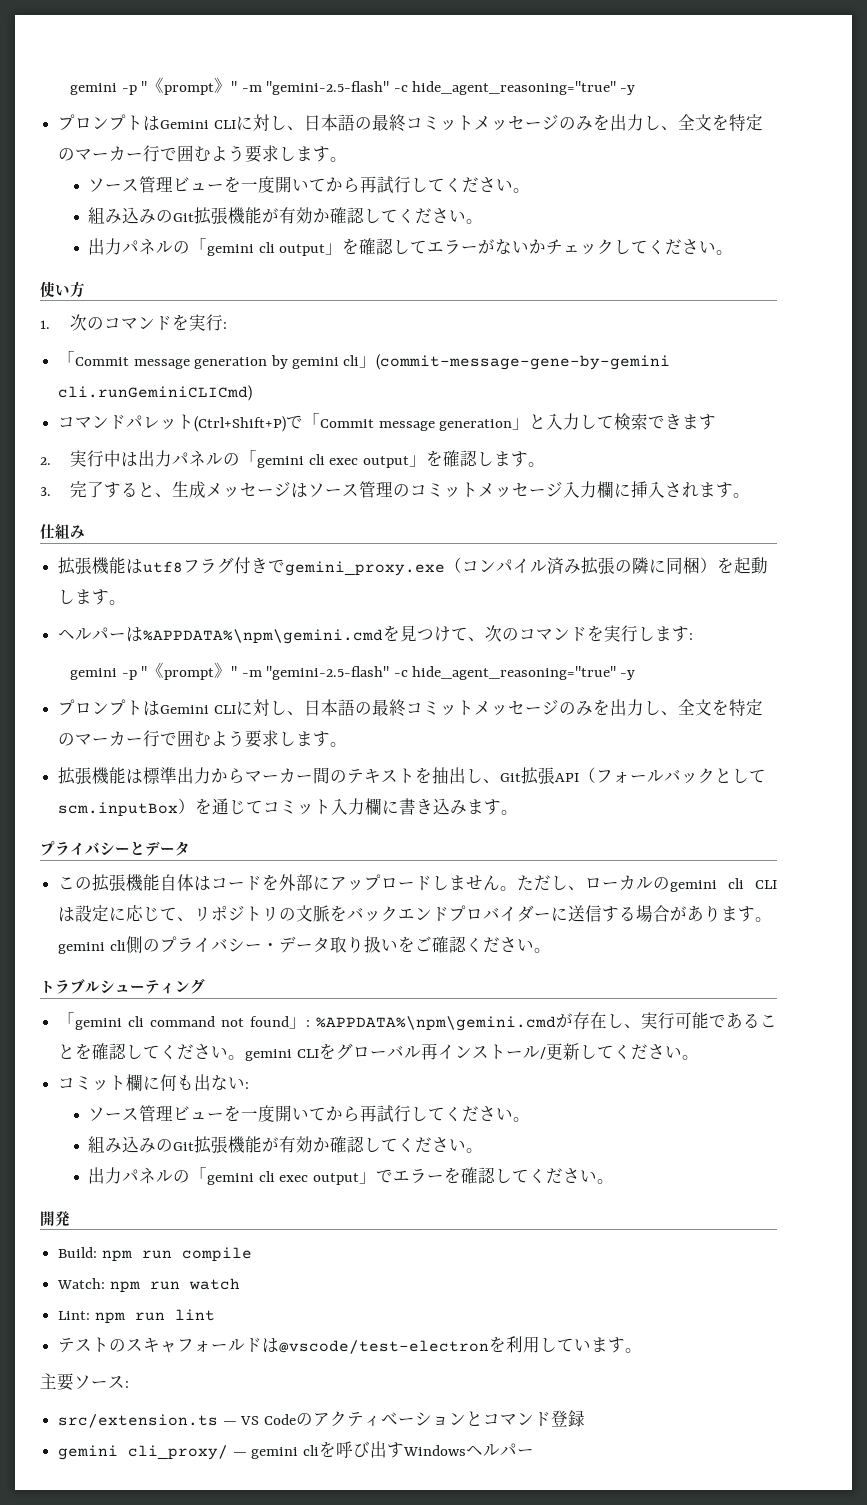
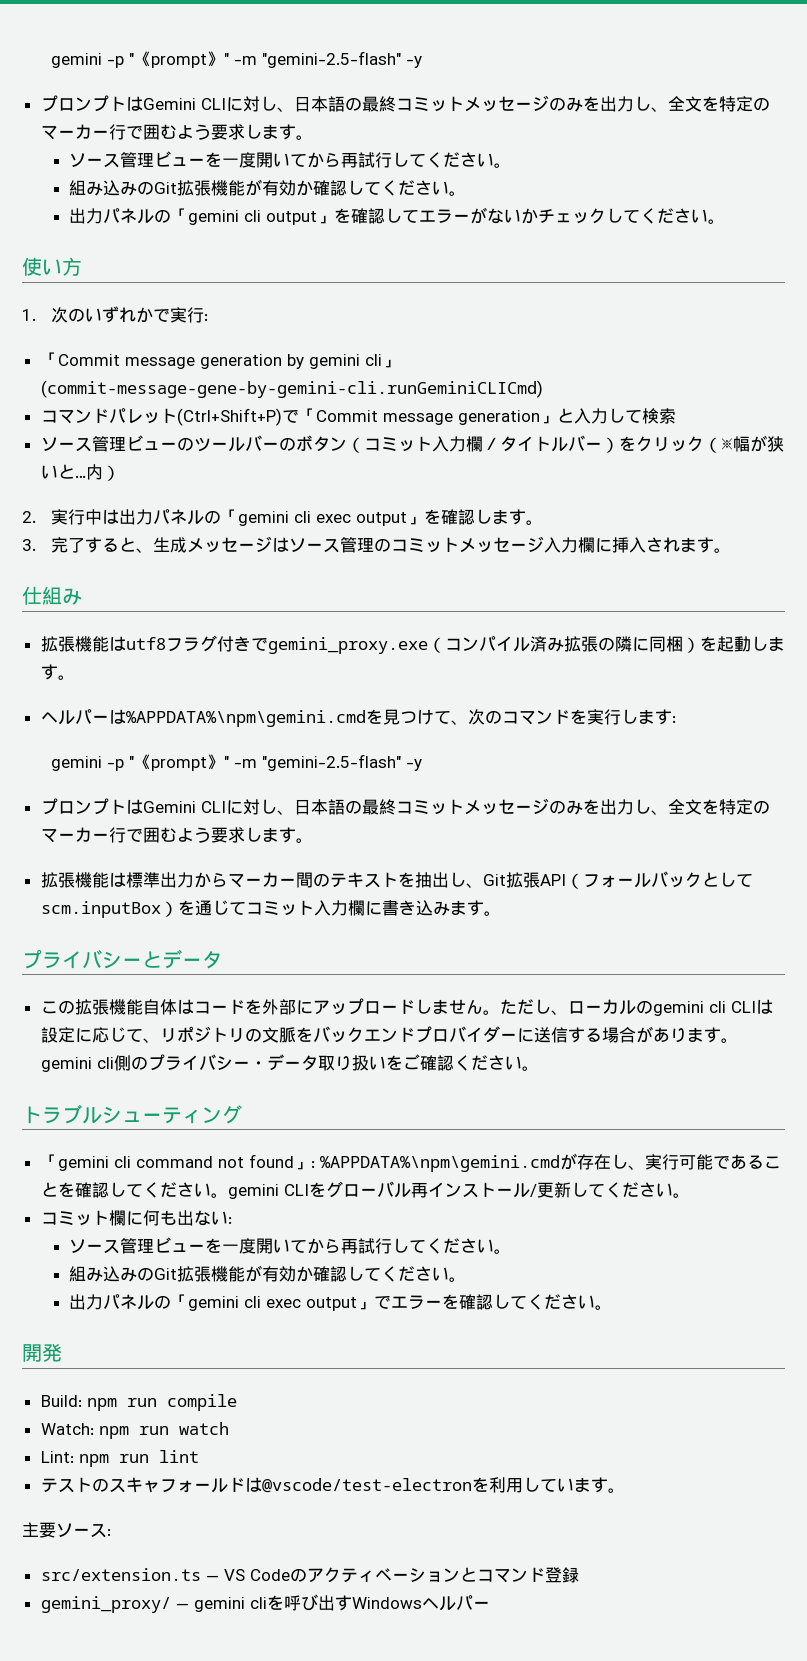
[70,77,616,95] gemini -p "《prompt》" -m "gemini-2.5-flash" -c hide_agent_reasoning="true" -> [50,51,401,68] gemini -p "《prompt》" -m "gemini-2.5-flash"
[104,314,190,331] コマンドを -> [84,306,170,323] いずれかで
[376,354,671,370] [58,385,253,401] (commit-message-gene-by-gemini cli.runGeminiCLICmd) -> [40,380,543,398] (commit-message-gene-by-gemini-cli.runGeminiCLICmd)
[648,414,717,430] できます -> [40,435,784,453] [40,464,120,481] // ソース管理ビューのツールバーのボタン（コミット入力欄／タイトルバー）をクリック（※幅が狭いと…内）
[393,666,616,680] -c hide_agent_reasoning="true" -> (401, 762) none
[58,1445,229,1460] gemini cli_proxy/ -> [40,1596,171,1613] gemini_proxy/

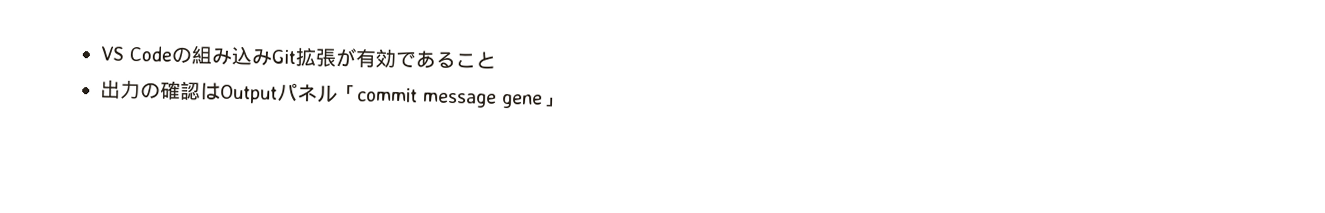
[50,51,422,68] [40,95,770,112] [40,124,313,140] [69,151,512,168] [69,179,467,196] [69,207,726,225] [22,257,82,276] [22,306,208,323] [40,352,399,369] [40,380,543,398] [40,408,676,426] [40,435,784,453] [40,464,120,481] [22,509,543,526] [22,536,731,553] [22,586,82,605] [40,635,785,654] [40,664,75,680] [40,709,676,727] [50,754,422,771] [40,798,770,815] [40,827,313,843] [40,871,753,889] [40,900,501,918] [22,949,222,969] [40,998,773,1016] [40,1026,738,1043] [40,1054,539,1072] [22,1104,242,1124] [40,1153,781,1172] [40,1181,690,1199] [40,1210,232,1226] [69,1237,512,1254] [69,1265,467,1282] [69,1294,613,1311] [22,1343,62,1362] [40,1394,237,1411] [40,1422,229,1439] [40,1450,199,1467] [40,1477,625,1493] [22,1522,111,1538] [40,1567,579,1583] [40,1594,490,1613] gemini -p "《prompt》" -m "gemini-2.5-flash" -y // プロンプトはGemini CLIに対し、日本語の最終コミットメッセージのみを出力し、全文を特定のマーカー行で囲むよう要求します。 // ソース管理ビューを一度開いてから再試行してください。 // 組み込みのGit拡張機能が有効か確認してください。 // 出力パネルの「gemini cli output」を確認してエラーがないかチェックしてください。 // 使い方 // 1.次のいずれかで実行: // 「Commit message generation by gemini cli」(commit-message-gene-by-gemini-cli.runGeminiCLICmd) // コマンドパレット(Ctrl+Shift+P)で「Commit message generation」と入力して検索 // ソース管理ビューのツールバーのボタン（コミット入力欄／タイトルバー）をクリック（※幅が狭いと…内） // 2.実行中は出力パネルの「gemini cli exec output」を確認します。 // 3.完了すると、生成メッセージはソース管理のコミットメッセージ入力欄に挿入されます。 // 仕組み // 拡張機能はutf8フラグ付きでgemini_proxy.exe（コンパイル済み拡張の隣に同梱）を起動します。 // ヘルパーは%APPDATA%\npm\gemini.cmdを見つけて、次のコマンドを実行します: // gemini -p "《prompt》" -m "gemini-2.5-flash" -y // プロンプトはGemini CLIに対し、日本語の最終コミットメッセージのみを出力し、全文を特定のマーカー行で囲むよう要求します。 // 拡張機能は標準出力からマーカー間のテキストを抽出し、Git拡張API（フォールバックとしてscm.inputBox）を通じてコミット入力欄に書き込みます。 // プライバシーとデータ // この拡張機能自体はコードを外部にアップロードしません。ただし、ローカルのgemini cli CLIは設定に応じて、リポジトリの文脈をバックエンドプロバイダーに送信する場合があります。gemini cli側のプライバシー・データ取り扱いをご確認ください。 // トラブルシューティング // 「gemini cli command not found」: %APPDATA%\npm\gemini.cmdが存在し、実行可能であることを確認してください。gemini CLIをグローバル再インストール/更新してください。 // コミット欄に何も出ない: // ソース管理ビューを一度開いてから再試行してください。 // 組み込みのGit拡張機能が有効か確認してください。 // 出力パネルの「gemini cli exec output」でエラーを確認してください。 // 開発 // Build: npm run compile // Watch: npm run watch // Lint: npm run lint // テストのスキャフォールドは@vscode/test-electronを利用しています。 // 主要ソース: // src/extension.ts — VS Codeのアクティベーションとコマンド登録 // gemini_proxy/ — gemini cliを呼び出すWindowsヘルパー -> [100,45,497,69] [100,79,563,109] VS Codeの組み込みGit拡張が有効であること // 出力の確認はOutputパネル「commit message gene」

